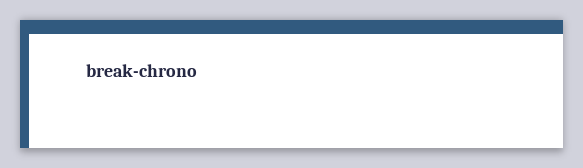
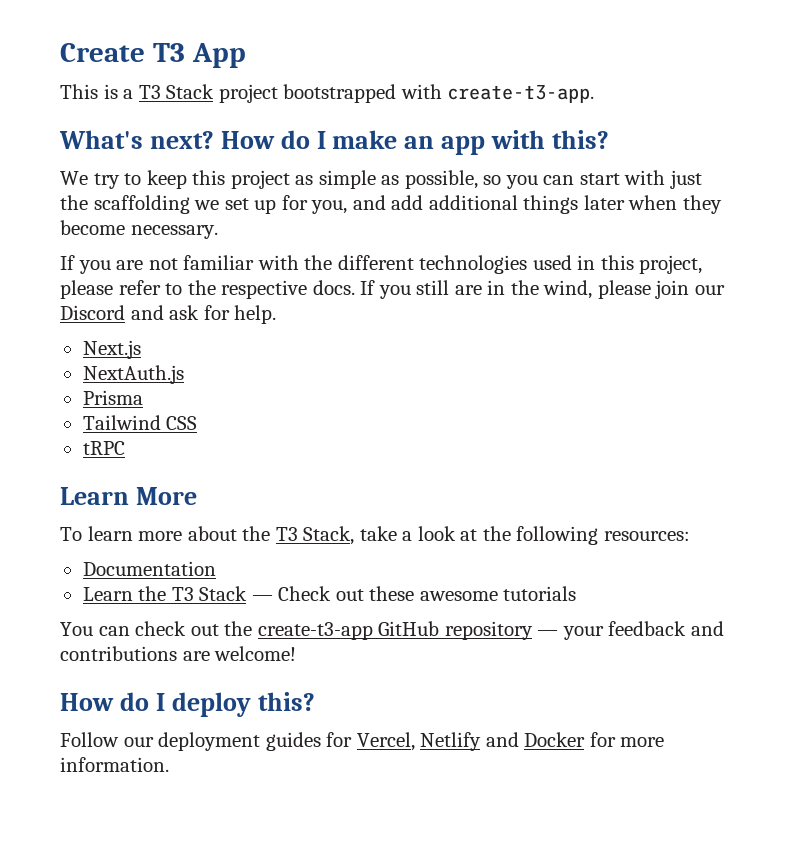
[86,64,197,77] break-chrono -> [60,43,246,68] [60,84,595,103] [59,130,609,155] [60,170,703,189] [60,195,722,214] [60,220,218,239] [60,255,703,274] [60,280,726,299] [60,305,277,324] [82,340,141,359] [82,365,184,384] [82,390,143,405] [82,415,198,430] [82,441,125,455] [60,487,197,505] [60,526,690,545] [82,561,216,576] [82,586,577,601] [60,621,724,640] [60,646,297,661] [60,692,315,717] [60,732,665,751] [60,757,169,772] Create T3 App // This is a T3 Stack project bootstrapped with create-t3-app. // What's next? How do I make an app with this? // We try to keep this project as simple as possible, so you can start with just the scaffolding we set up for you, and add additional things later when they become necessary. // If you are not familiar with the different technologies used in this project, please refer to the respective docs. If you still are in the wind, please join our Discord and ask for help. // Next.js // NextAuth.js // Prisma // Tailwind CSS // tRPC // Learn More // To learn more about the T3 Stack, take a look at the following resources: // Documentation // Learn the T3 Stack — Check out these awesome tutorials // You can check out the create-t3-app GitHub repository — your feedback and contributions are welcome! // How do I deploy this? // Follow our deployment guides for Vercel, Netlify and Docker for more information.

